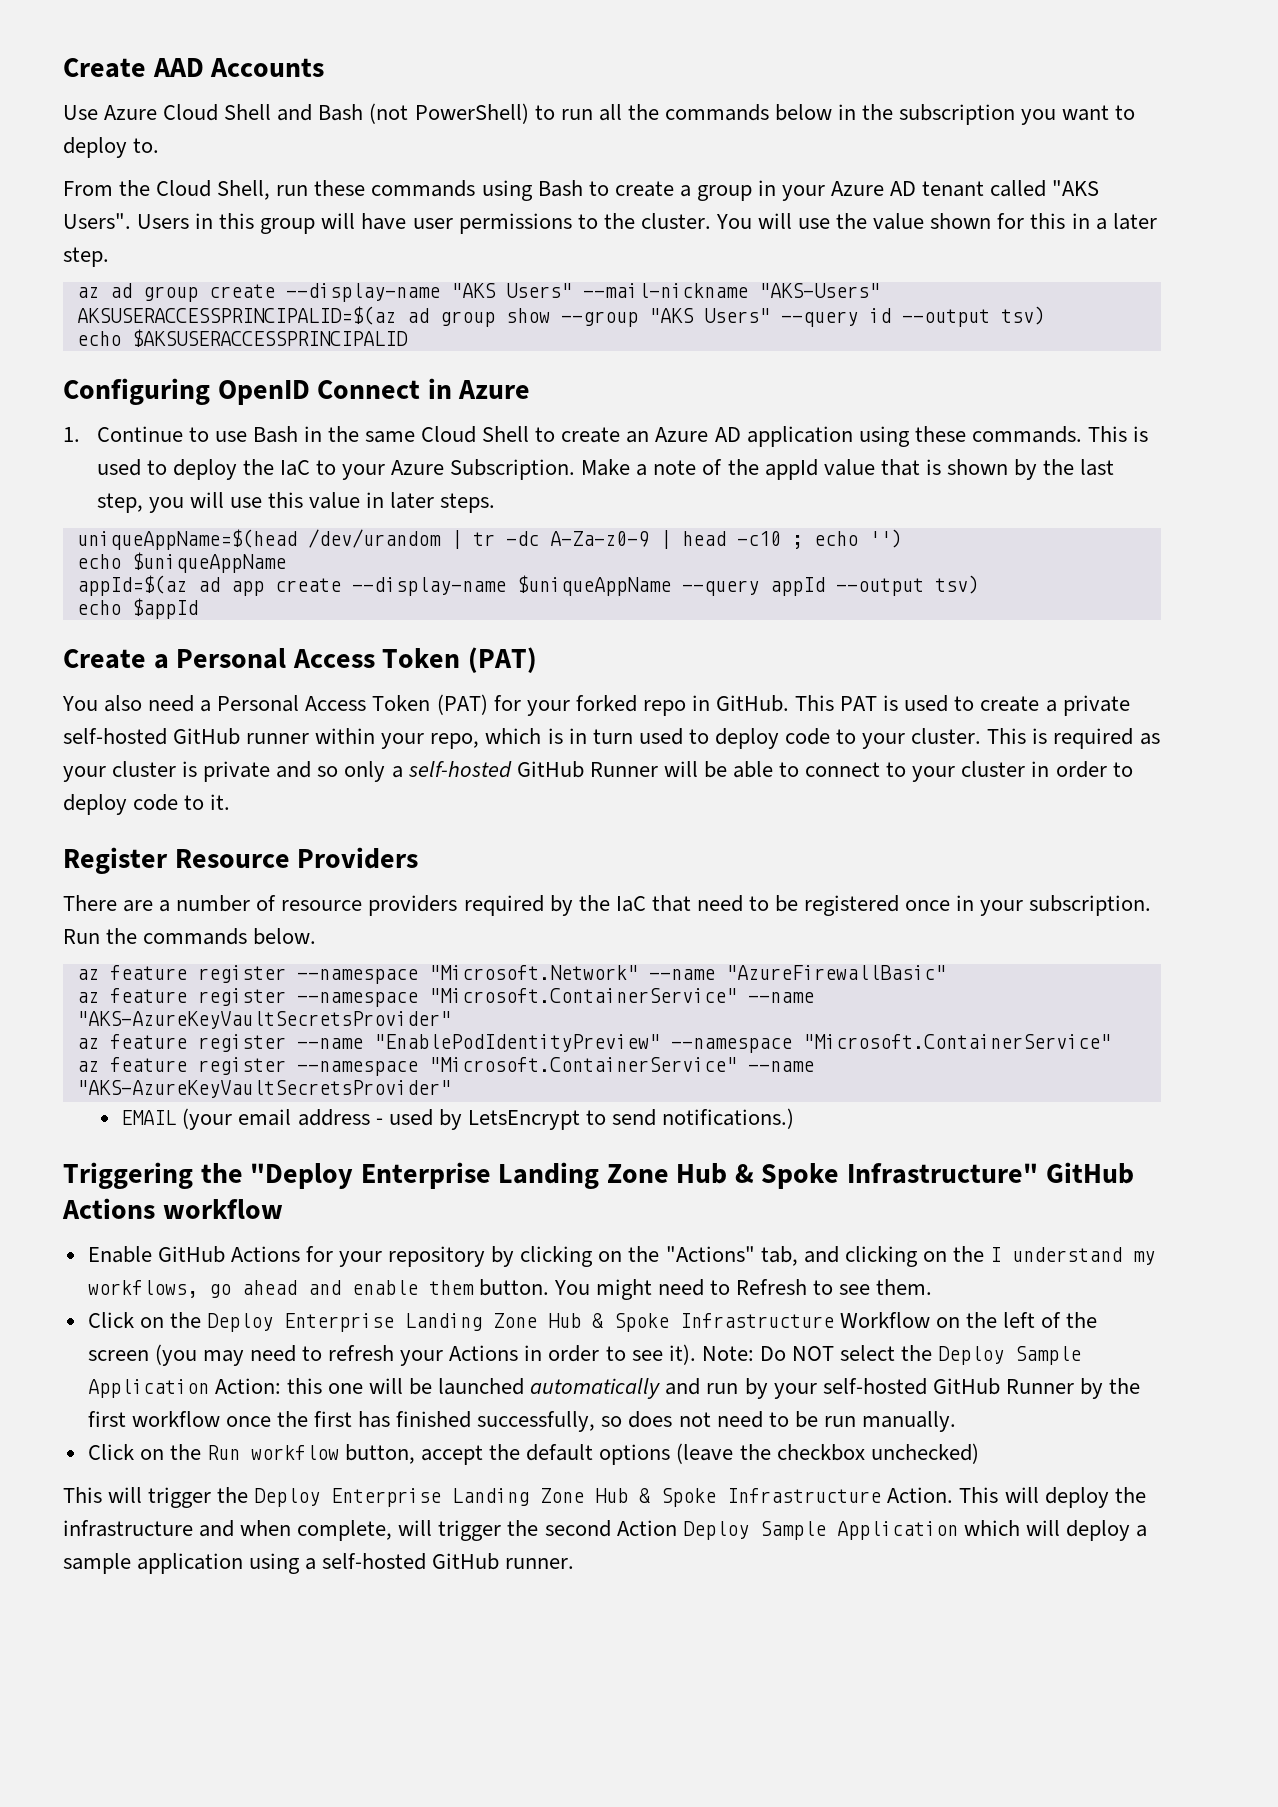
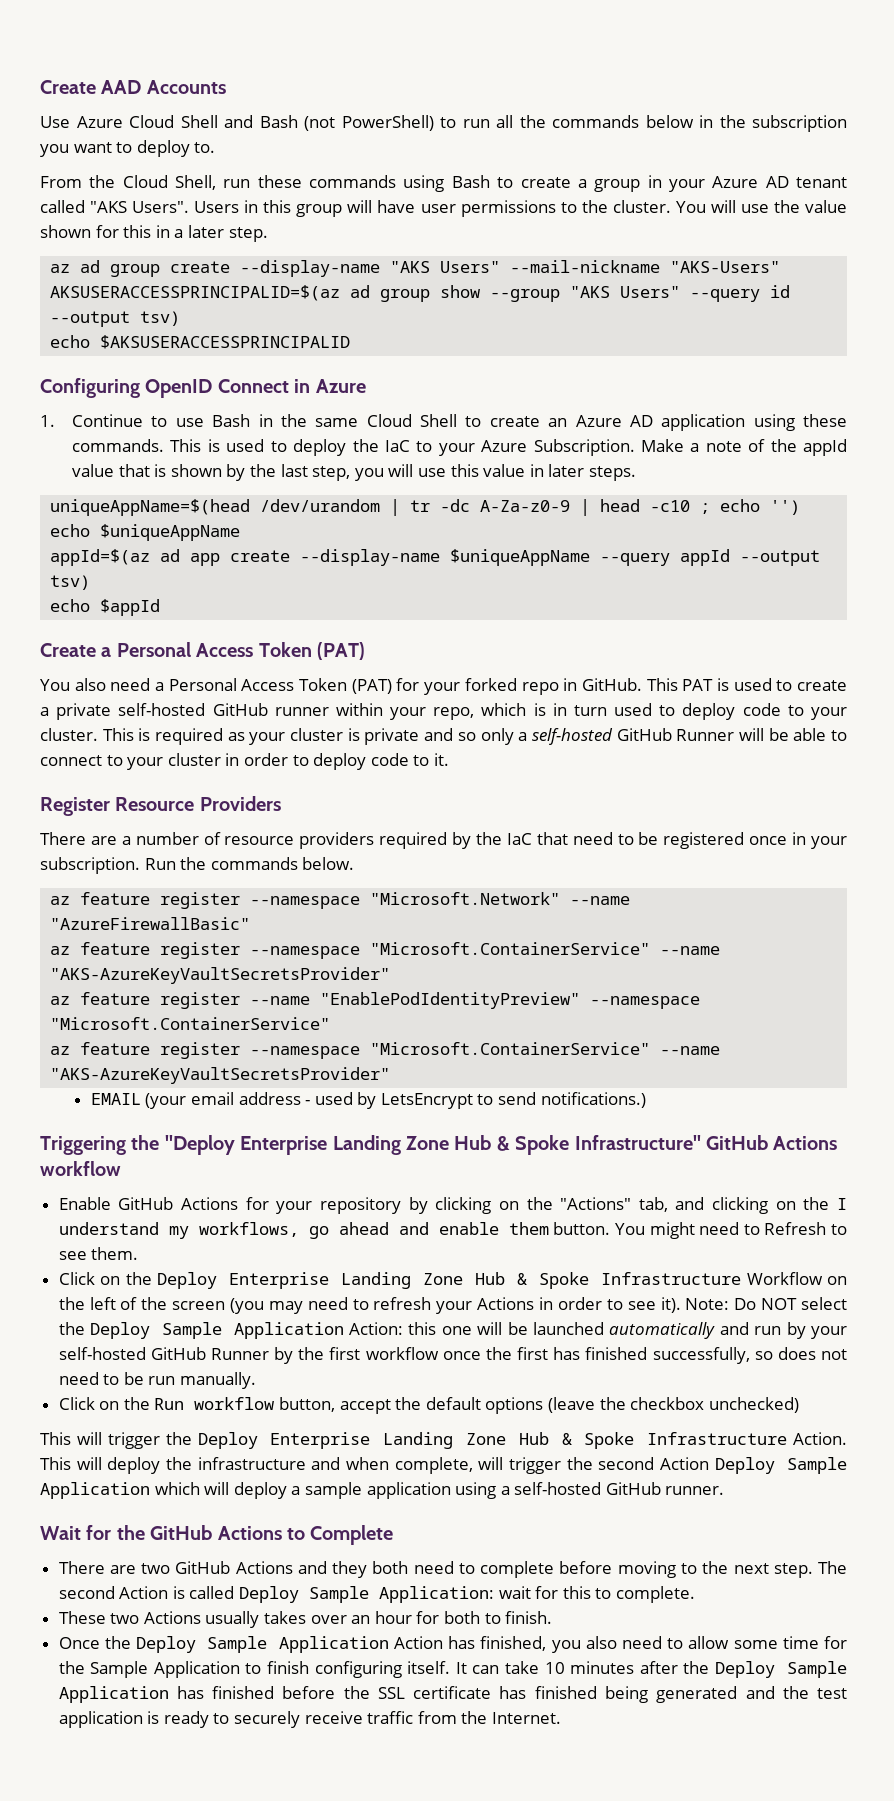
(575, 1563) none -> [40,1525,394,1545] [58,1561,847,1578] [58,1586,696,1603] [58,1611,553,1628] [58,1636,847,1653] [58,1661,848,1678] [58,1686,847,1703] [58,1711,562,1728] // Wait for the GitHub Actions to Complete // There are two GitHub Actions and they both need to complete before moving to the next step. The second Action is called Deploy Sample Application: wait for this to complete. // These two Actions usually takes over an hour for both to finish. // Once the Deploy Sample Application Action has finished, you also need to allow some time for the Sample Application to finish configuring itself. It can take 10 minutes after the Deploy Sample Application has finished before the SSL certificate has finished being generated and the test application is ready to securely receive traffic from the Internet.

